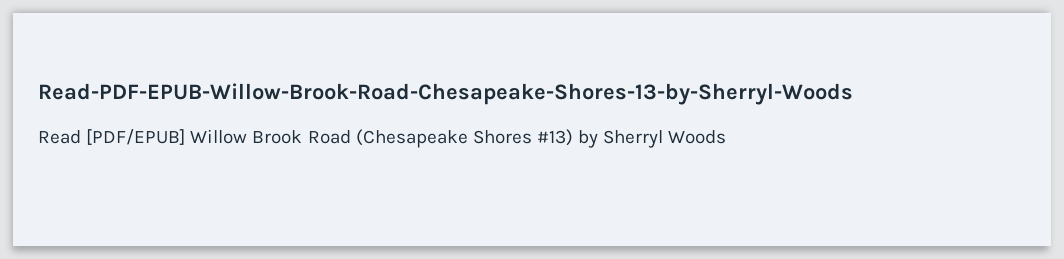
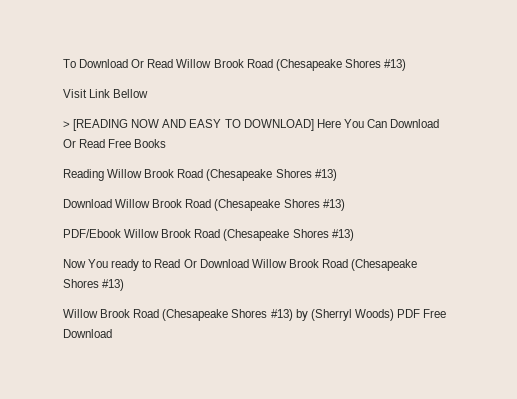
[38,83,853,105] [38,129,186,145] Read-PDF-EPUB-Willow-Brook-Road-Chesapeake-Shores-13-by-Sherryl-Woods // Read [PDF/EPUB] -> [63,59,406,71] [63,89,149,98] [63,119,440,131] [63,139,167,148] [63,169,337,181] [63,199,345,211] [63,229,354,241] [63,259,418,271] [63,279,125,291] To Download Or Read Willow Brook Road (Chesapeake Shores #13) // Visit Link Bellow // > [READING NOW AND EASY TO DOWNLOAD] Here You Can Download Or Read Free Books // Reading Willow Brook Road (Chesapeake Shores #13) // Download Willow Brook Road (Chesapeake Shores #13) // PDF/Ebook Willow Brook Road (Chesapeake Shores #13) // Now You ready to Read Or Download Willow Brook Road (Chesapeake Shores #13) //
[603,130,727,148] Sherryl Woods -> [310,309,447,321] [63,329,112,338] (Sherryl Woods) PDF Free Download

